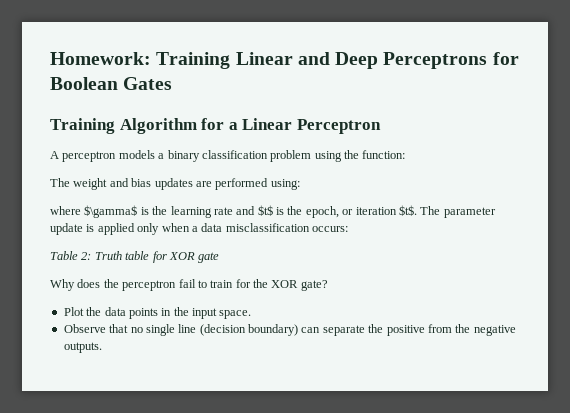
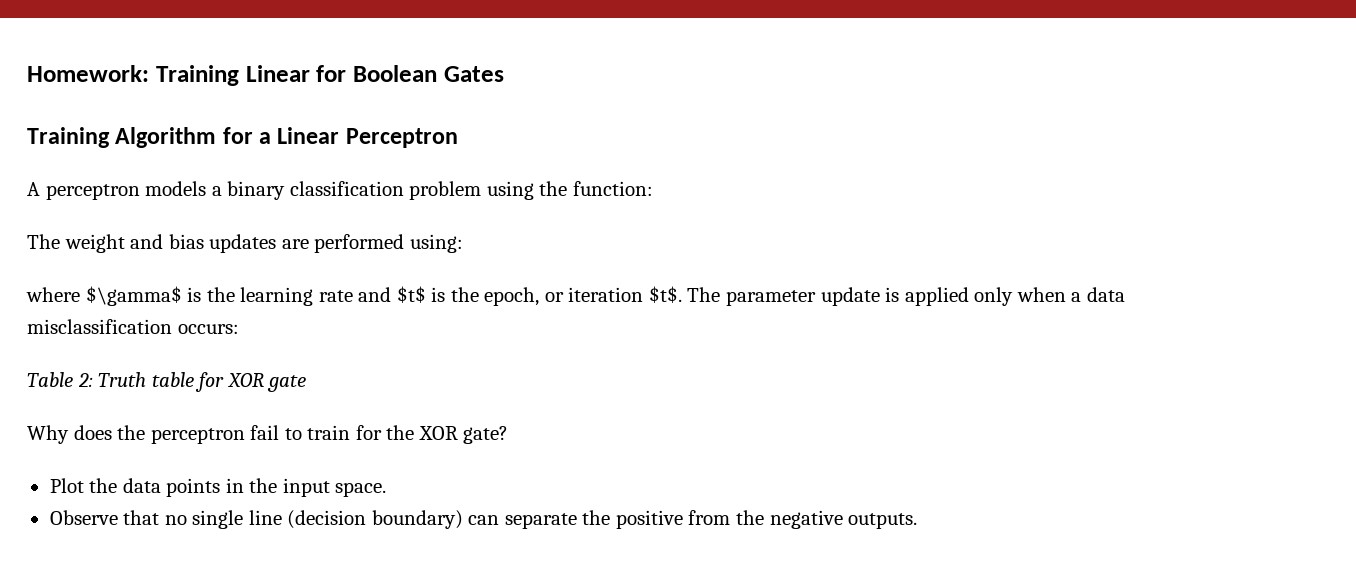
[297,52,488,69] and Deep Perceptrons -> (310, 73) none

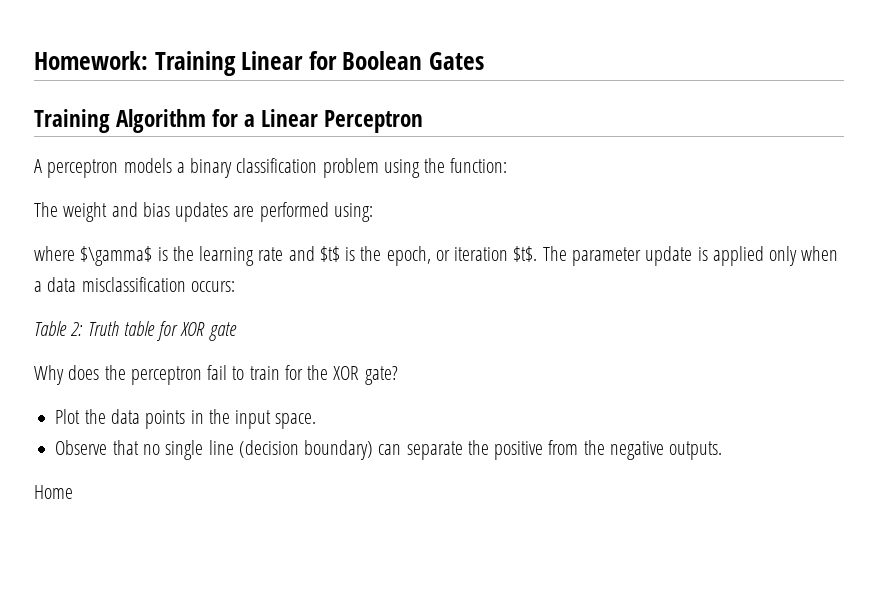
(918, 521) none -> [34,485,73,499] // Home

